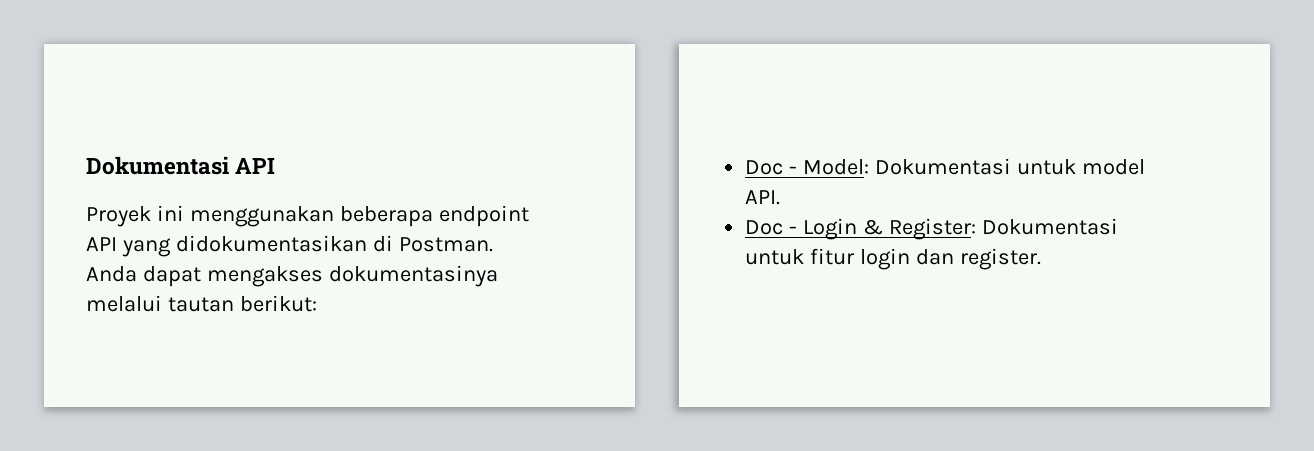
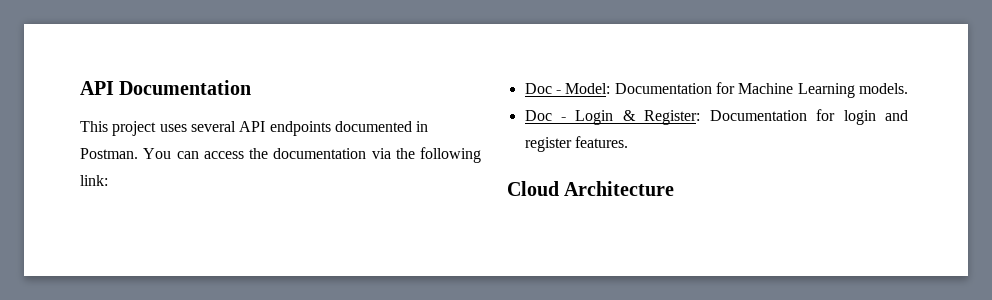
[86,156,276,175] [86,205,529,227] [86,235,493,257] [86,265,498,287] [86,295,317,312] [745,158,1145,175] [745,190,781,205] Dokumentasi API // Proyek ini menggunakan beberapa endpoint API yang didokumentasikan di Postman. Anda dapat mengakses dokumentasinya melalui tautan berikut: // Doc - Model: Dokumentasi untuk model API. -> [80,80,252,95] [80,121,429,136] [80,147,481,163] [80,175,108,186] [524,82,908,98] API Documentation // This project uses several API endpoints documented in Postman. You can access the documentation via the following link: // Doc - Model: Documentation for Machine Learning models.
[981,218,1118,235] [745,248,1041,270] Dokumentasi untuk fitur login dan register. -> [709,109,908,125] [524,136,628,152] [507,181,675,196] Documentation for login and register features. // Cloud Architecture

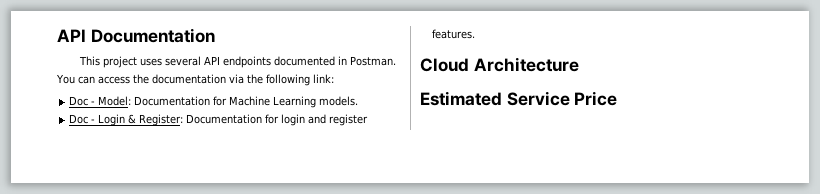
(675, 188) none -> [420,91,618,106] // Estimated Service Price

